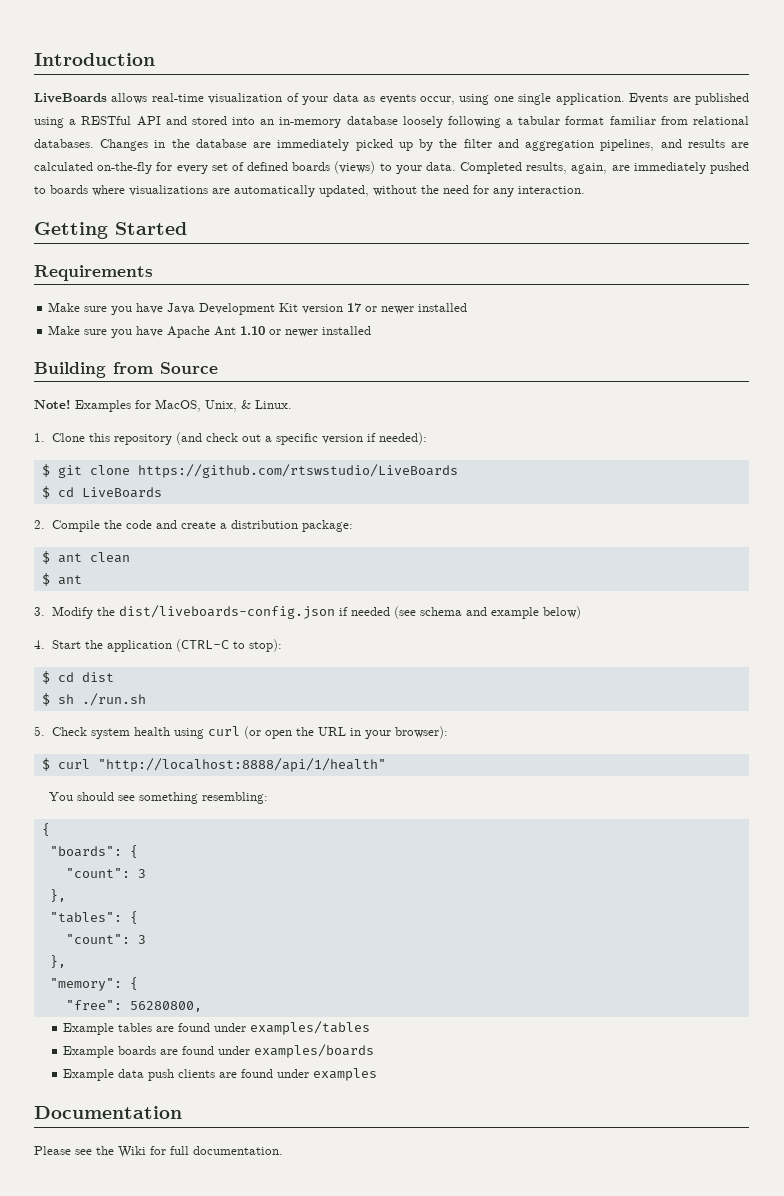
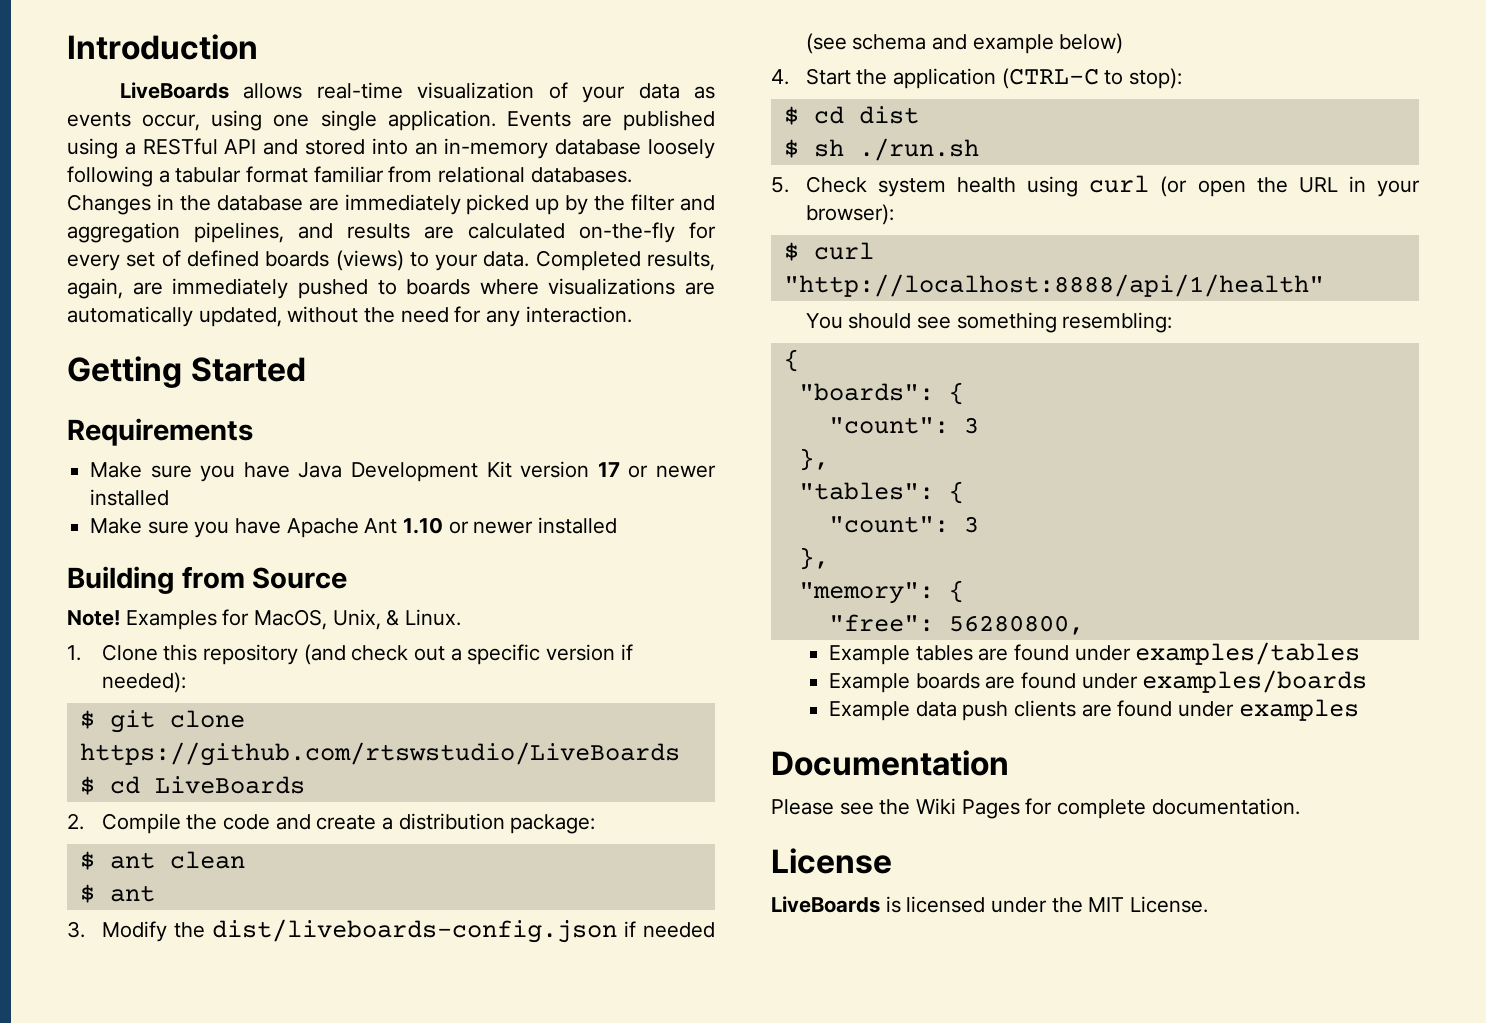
[150,1146,283,1155] for full documentation. -> [961,798,1300,819] [771,848,892,874] [771,896,1209,913] Pages for complete documentation. // License // LiveBoards is licensed under the MIT License.

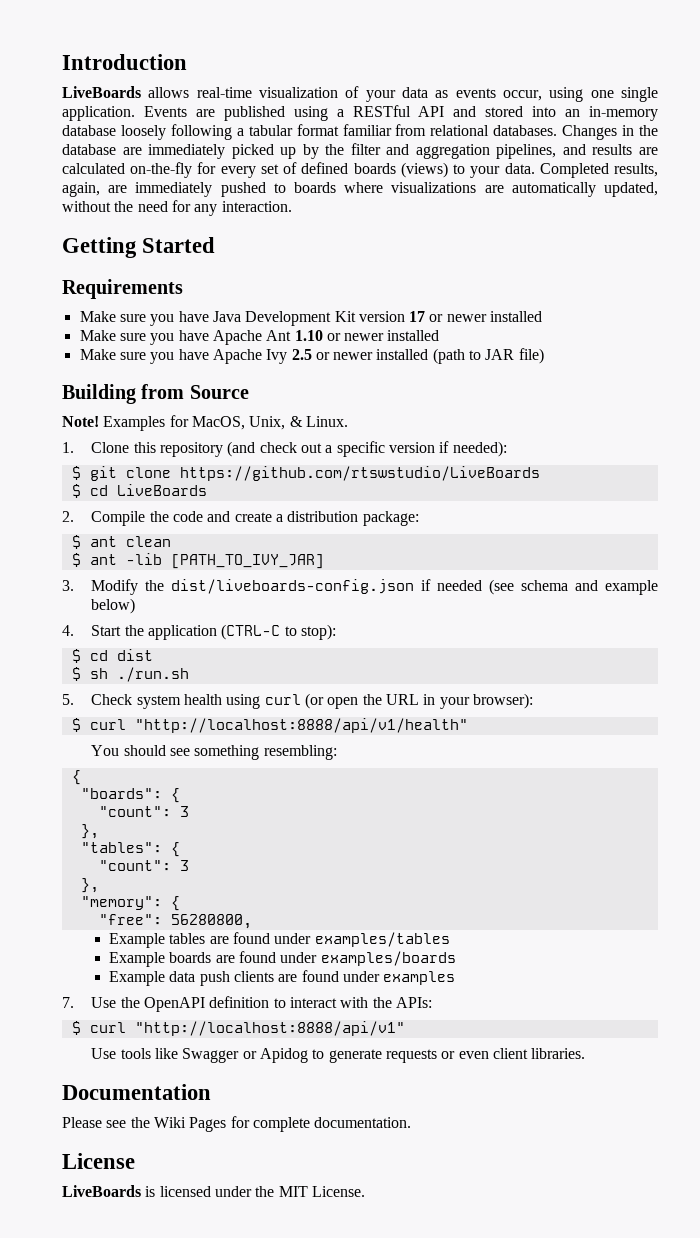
(618, 525) none -> [79,348,544,364] // Make sure you have Apache Ivy 2.5 or newer installed (path to JAR file)
(155, 893) none -> [125,553,324,569] -lib [PATH_TO_IVY_JAR]
[783,274,1324,297] "http://localhost:8888/api/1/health" -> [134,718,468,733] "http://localhost:8888/api/v1/health"
(1359, 710) none -> [62,996,432,1012] [71,1021,405,1036] [91,1048,586,1063] // 7. Use the OpenAPI definition to interact with the APIs: // $ curl "http://localhost:8888/api/v1" // Use tools like Swagger or Apidog to generate requests or even client libraries.

